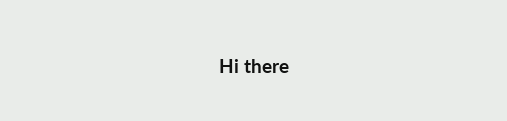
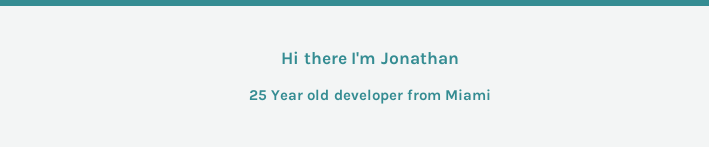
(289, 66) none -> [351,52,460,65] [249,89,491,104] I'm Jonathan // 25 Year old developer from Miami

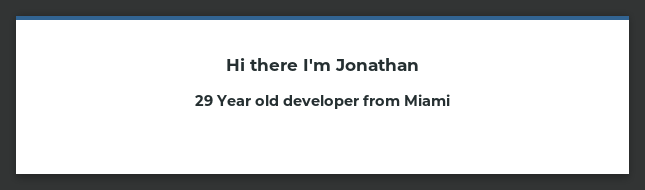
[249,90,268,101] 25 -> [195,95,213,106] 29

